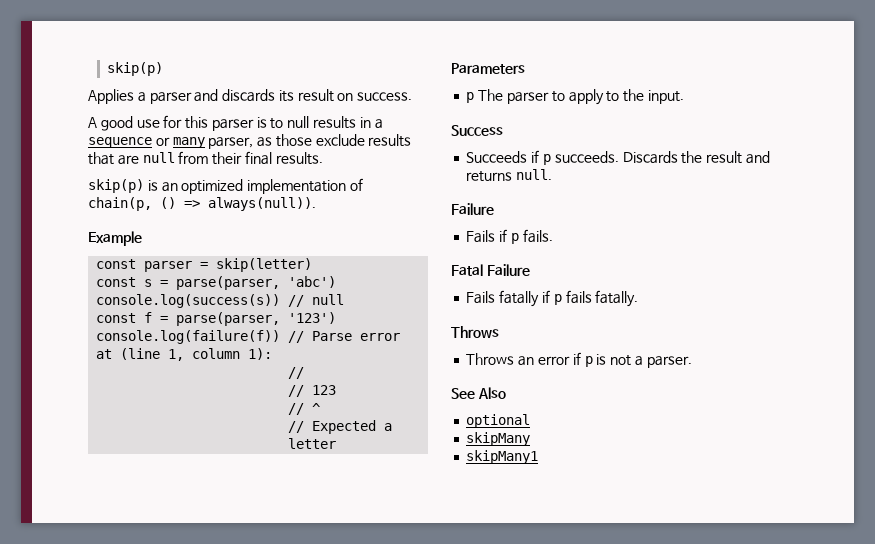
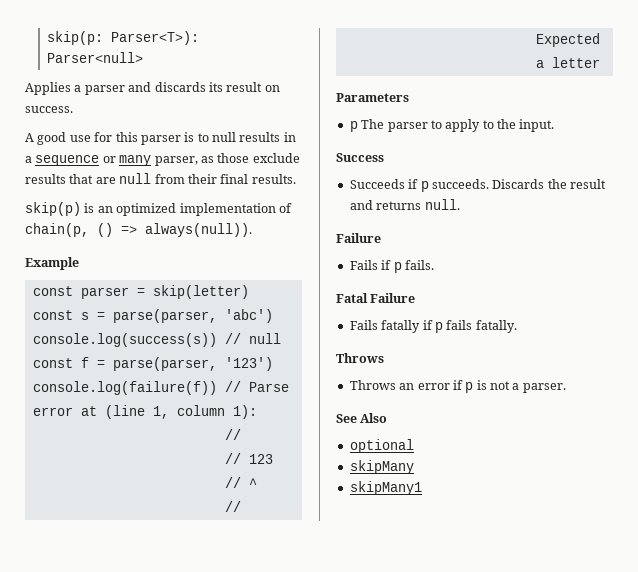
[107,62,164,76] skip(p) -> [46,31,199,45] [46,52,143,63] skip(p: Parser<T>): Parser<null>

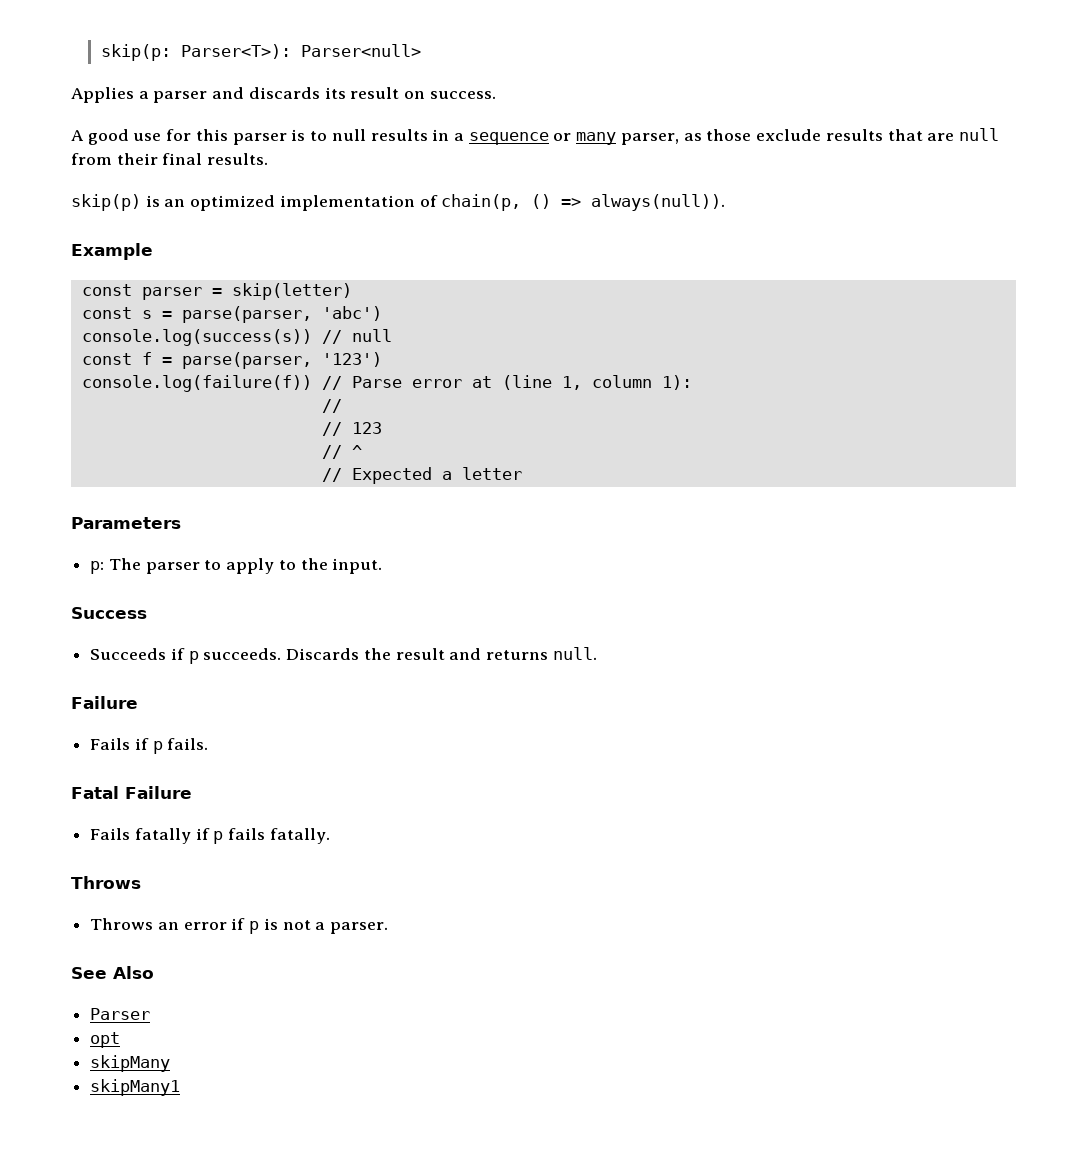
[349,121,358,132] p -> [90,561,105,574] p:
[349,439,414,453] optional -> [90,1008,151,1020] [90,1032,121,1048] Parser // opt

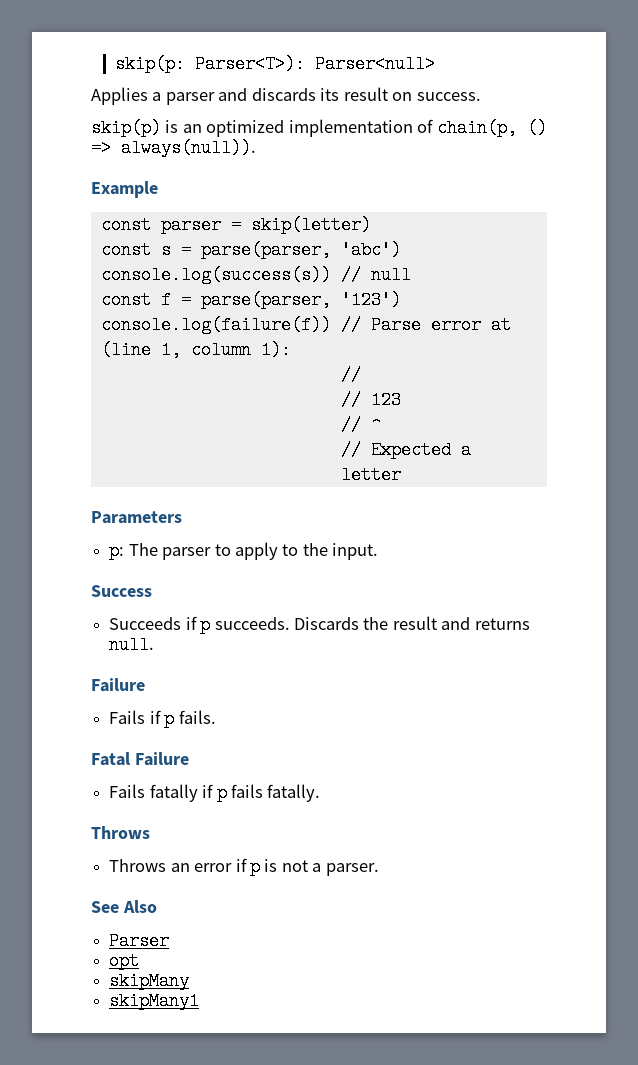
[71,128,999,145] [71,153,269,165] // A good use for this parser is to null results in a sequence or many parser, as those exclude results that are null from their final results. -> (481, 96) none

